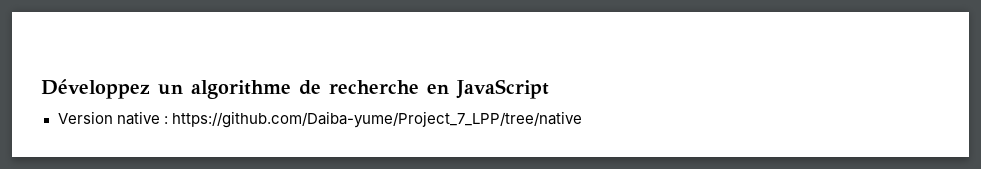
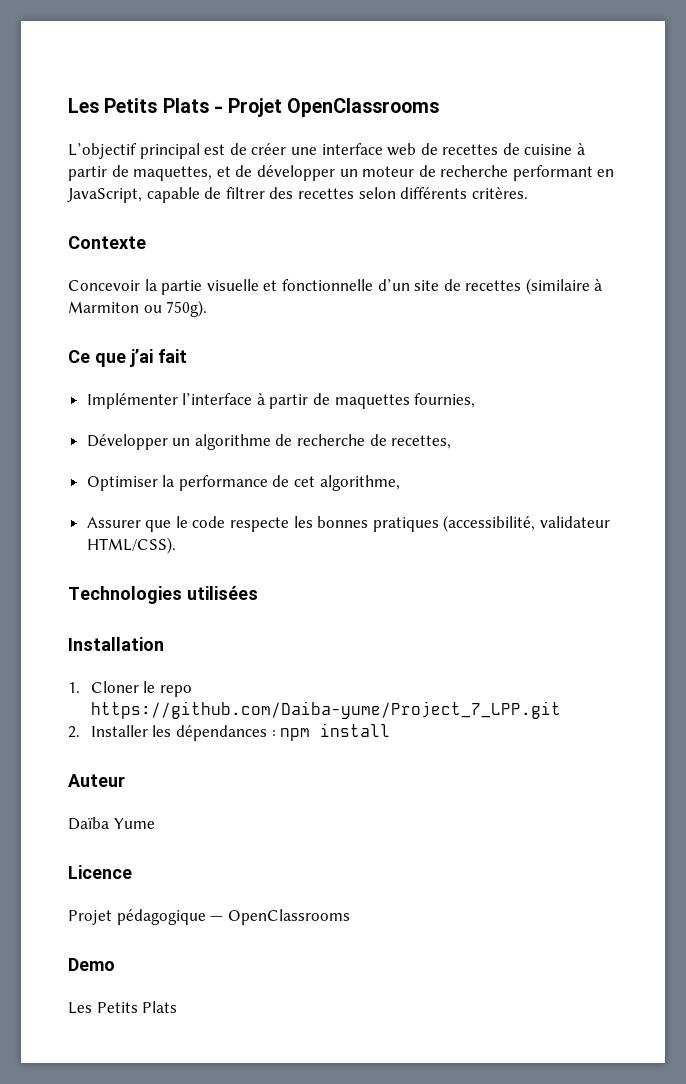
[41,79,549,99] [57,111,582,128] Développez un algorithme de recherche en JavaScript // Version native : https://github.com/Daiba-yume/Project_7_LPP/tree/native -> [68,98,440,117] [68,143,586,159] [68,165,615,181] [67,187,528,203] [68,236,146,249] [68,278,603,295] [68,300,208,317] [68,349,187,367] [86,393,476,409] [86,434,452,450] [86,475,400,491] [86,515,611,532] [86,537,176,554] [68,586,258,604] [68,637,164,651] [68,681,192,697] [90,701,561,719] [68,723,391,741] [68,774,125,787] [68,817,155,830] [68,865,132,879] [68,909,350,925] [68,958,115,971] [68,1001,178,1014] Les Petits Plats - Projet OpenClassrooms // L’objectif principal est de créer une interface web de recettes de cuisine à partir de maquettes, et de développer un moteur de recherche performant en JavaScript, capable de filtrer des recettes selon différents critères. // Contexte // Concevoir la partie visuelle et fonctionnelle d’un site de recettes (similaire à Marmiton ou 750g). // Ce que j’ai fait // Implémenter l’interface à partir de maquettes fournies, // Développer un algorithme de recherche de recettes, // Optimiser la performance de cet algorithme, // Assurer que le code respecte les bonnes pratiques (accessibilité, validateur HTML/CSS). // Technologies utilisées // Installation // 1. Cloner le repo https://github.com/Daiba-yume/Project_7_LPP.git // 2. Installer les dépendances : npm install // Auteur // Daïba Yume // Licence // Projet pédagogique — OpenClassrooms // Demo // Les Petits Plats

